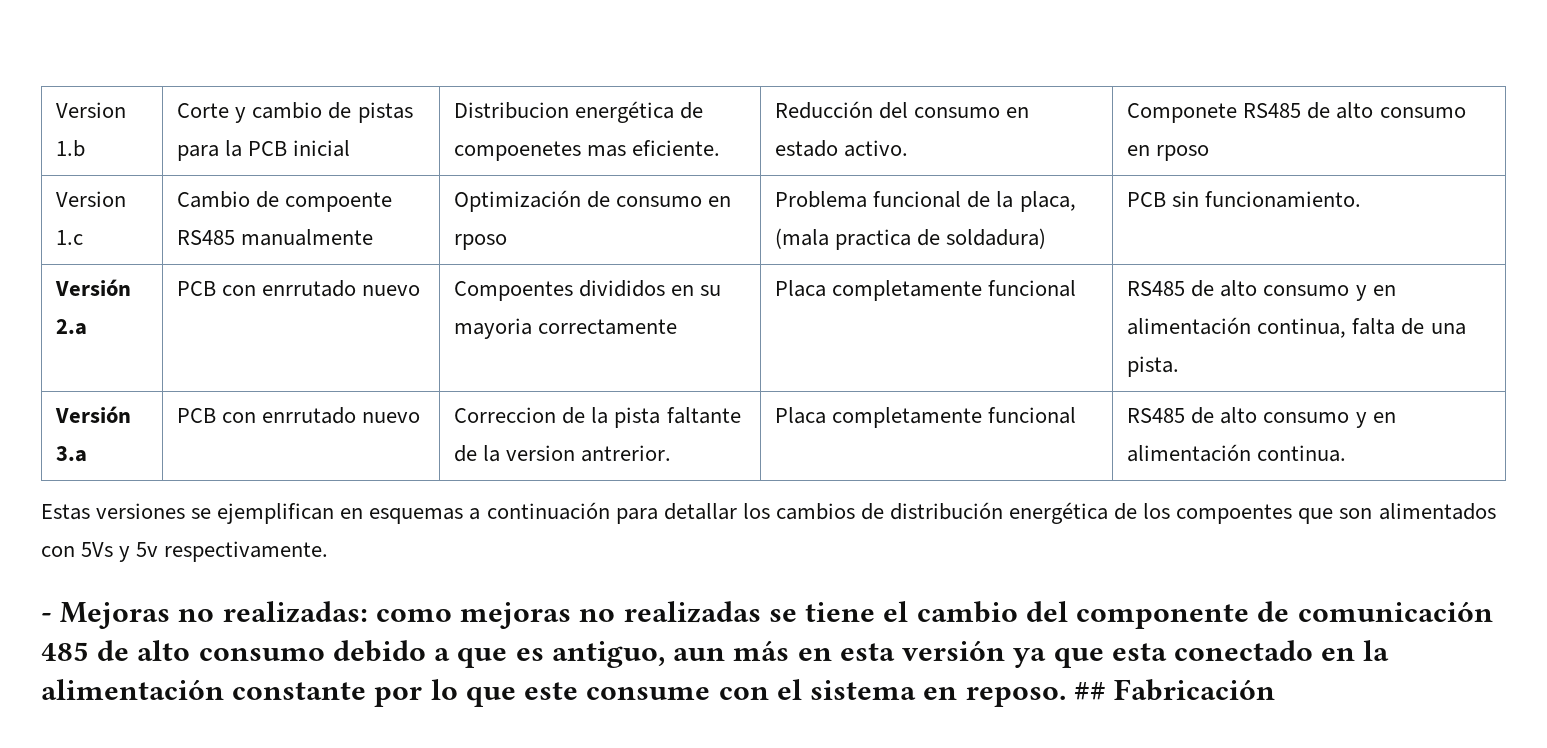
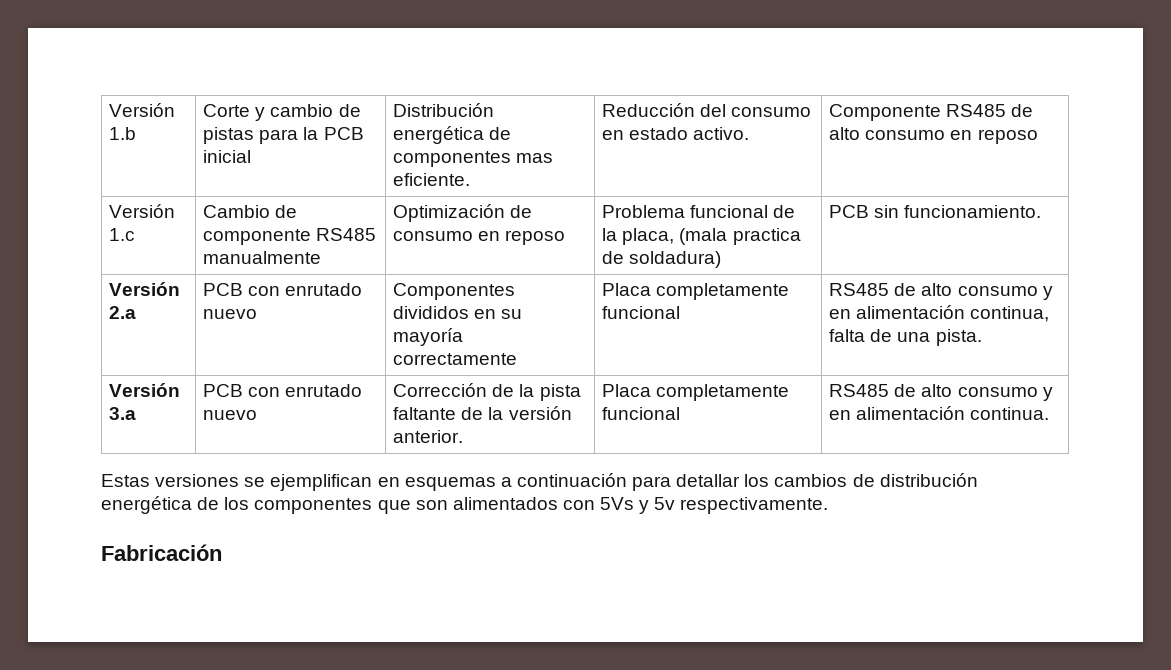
[56,102,127,118] Version -> [109,103,176,117] Versión
[454,101,704,123] [454,141,582,161] Distribucion energética de compoenetes -> [393,103,495,117] [393,126,512,144] [393,151,512,167] Distribución energética de componentes
[1127,103,1238,123] Componete -> [829,104,942,121] Componente
[1156,145,1210,161] [56,191,127,207] rposo // Version -> [977,129,1038,144] [109,204,176,218] reposo // Versión
[285,192,393,212] compoente -> [203,229,312,245] componente
[454,234,508,250] rposo -> [505,230,566,245] reposo
[262,280,421,297] [454,281,574,301] enrrutado nuevo | Compoentes -> [285,283,363,296] [203,309,258,319] [393,283,516,300] enrutado nuevo | Componentes
[454,318,533,339] mayoria -> [393,328,464,346] mayoría
[262,407,421,424] [454,407,557,423] enrrutado nuevo | Correccion -> [285,384,363,397] [203,410,258,420] [393,383,488,397] enrutado nuevo | Corrección
[506,445,672,462] version antrerior. -> [508,406,572,420] [393,430,464,443] versión anterior.
[1176,504,1293,524] compoentes -> [254,498,373,514] componentes
[41,601,1493,629] [41,640,1390,668] [41,679,1106,707] - Mejoras no realizadas: como mejoras no realizadas se tiene el cambio del componente de comunicación 485 de alto consumo debido a que es antiguo, aun más en esta versión ya que esta conectado en la alimentación constante por lo que este consume con el sistema en reposo. ## -> (829, 505) none

